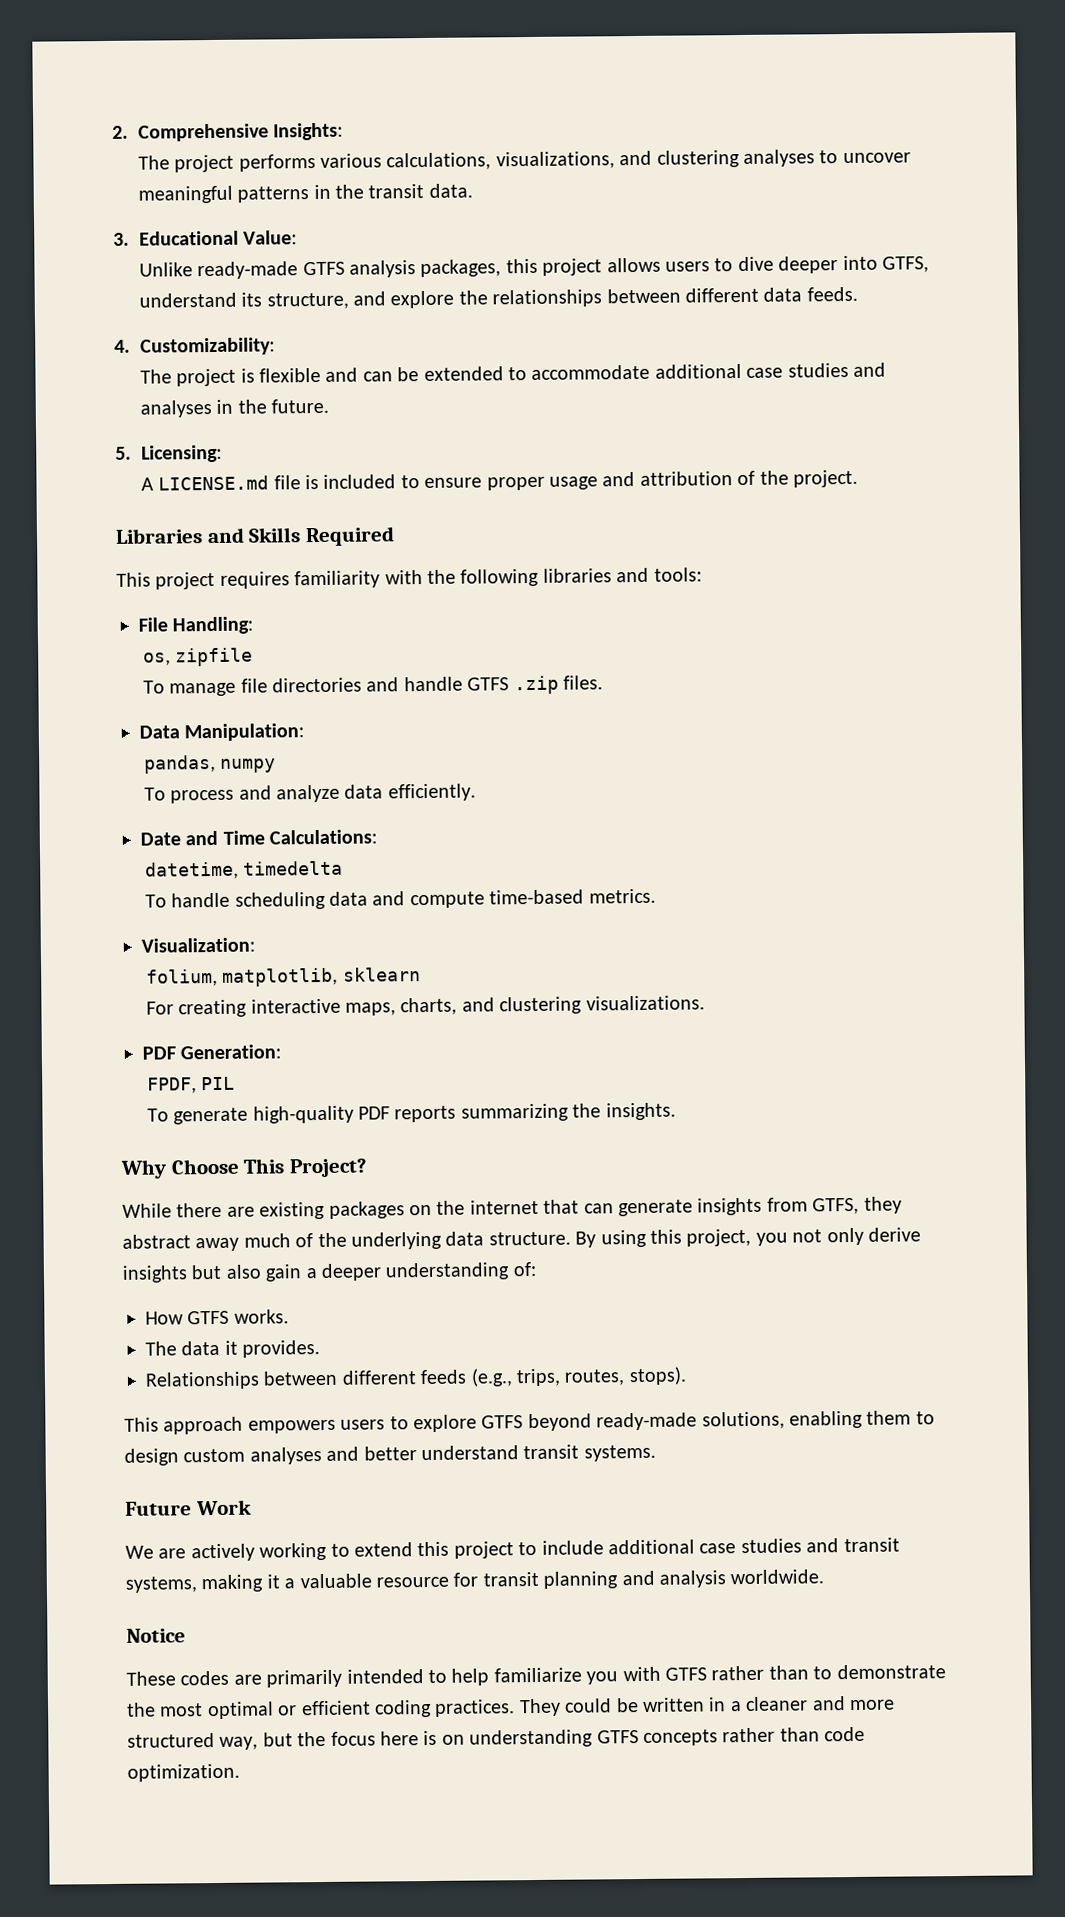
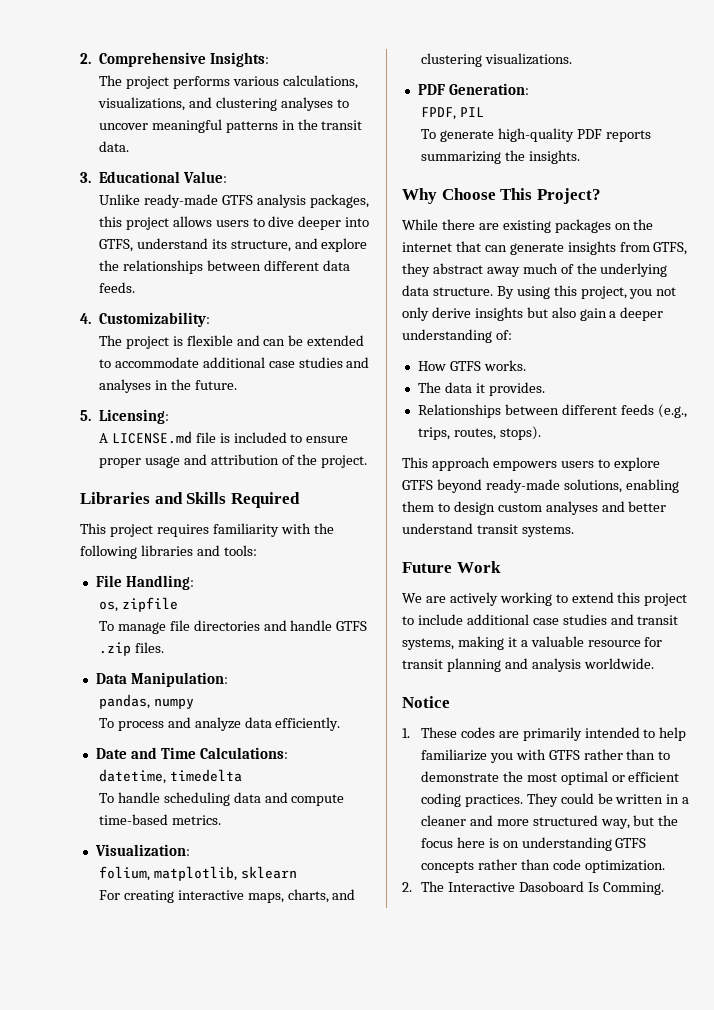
(186, 1635) none -> [402,728,410,738] 1.
(240, 1772) none -> [402,881,664,895] // 2. The Interactive Dasoboard Is Comming.

